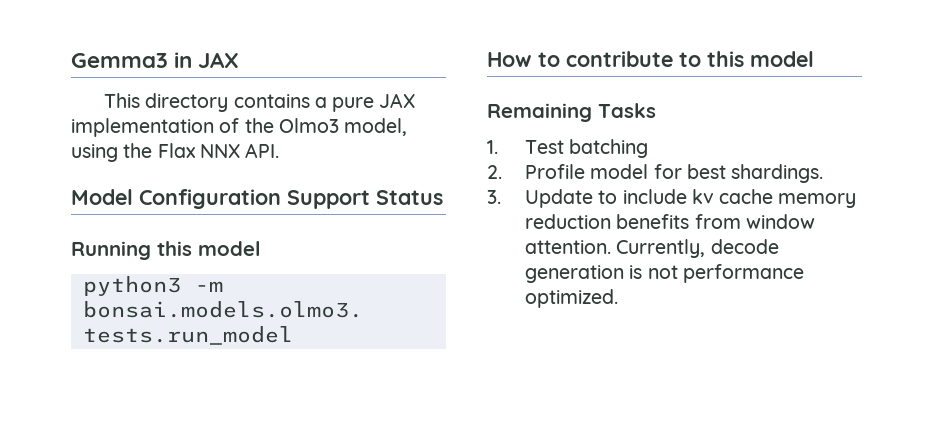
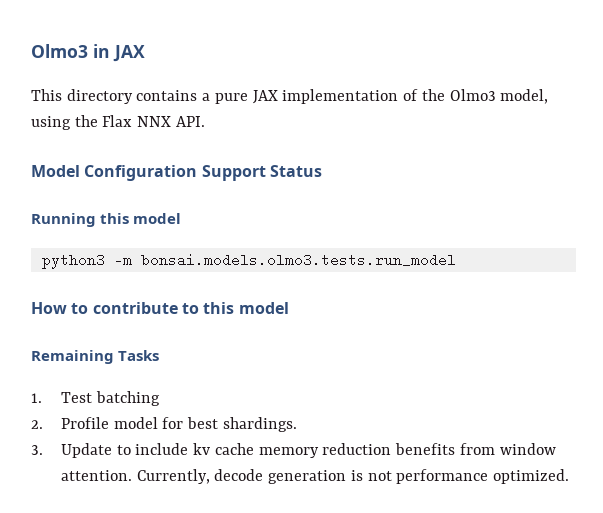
[71,53,168,68] Gemma3 -> [31,44,88,58] Olmo3

